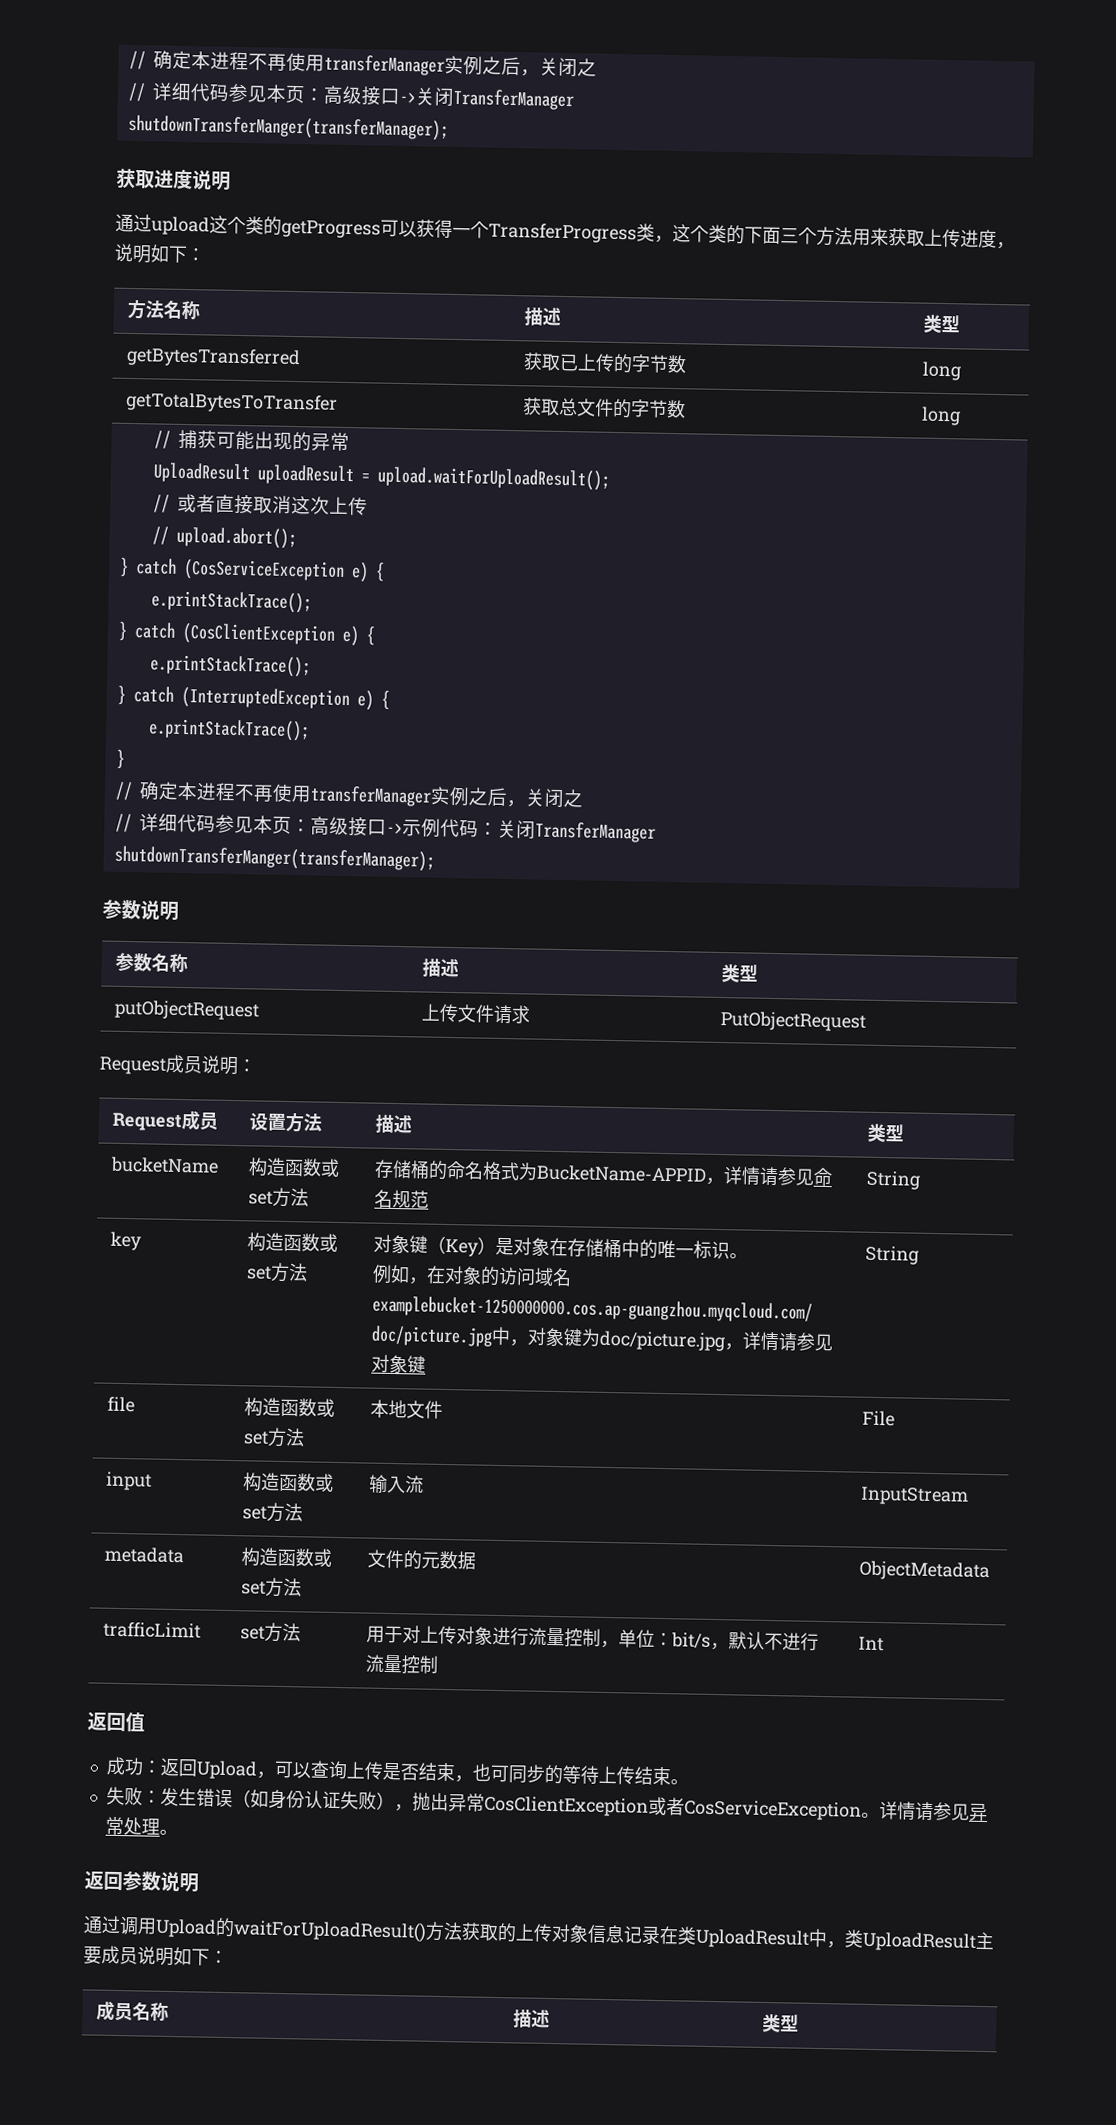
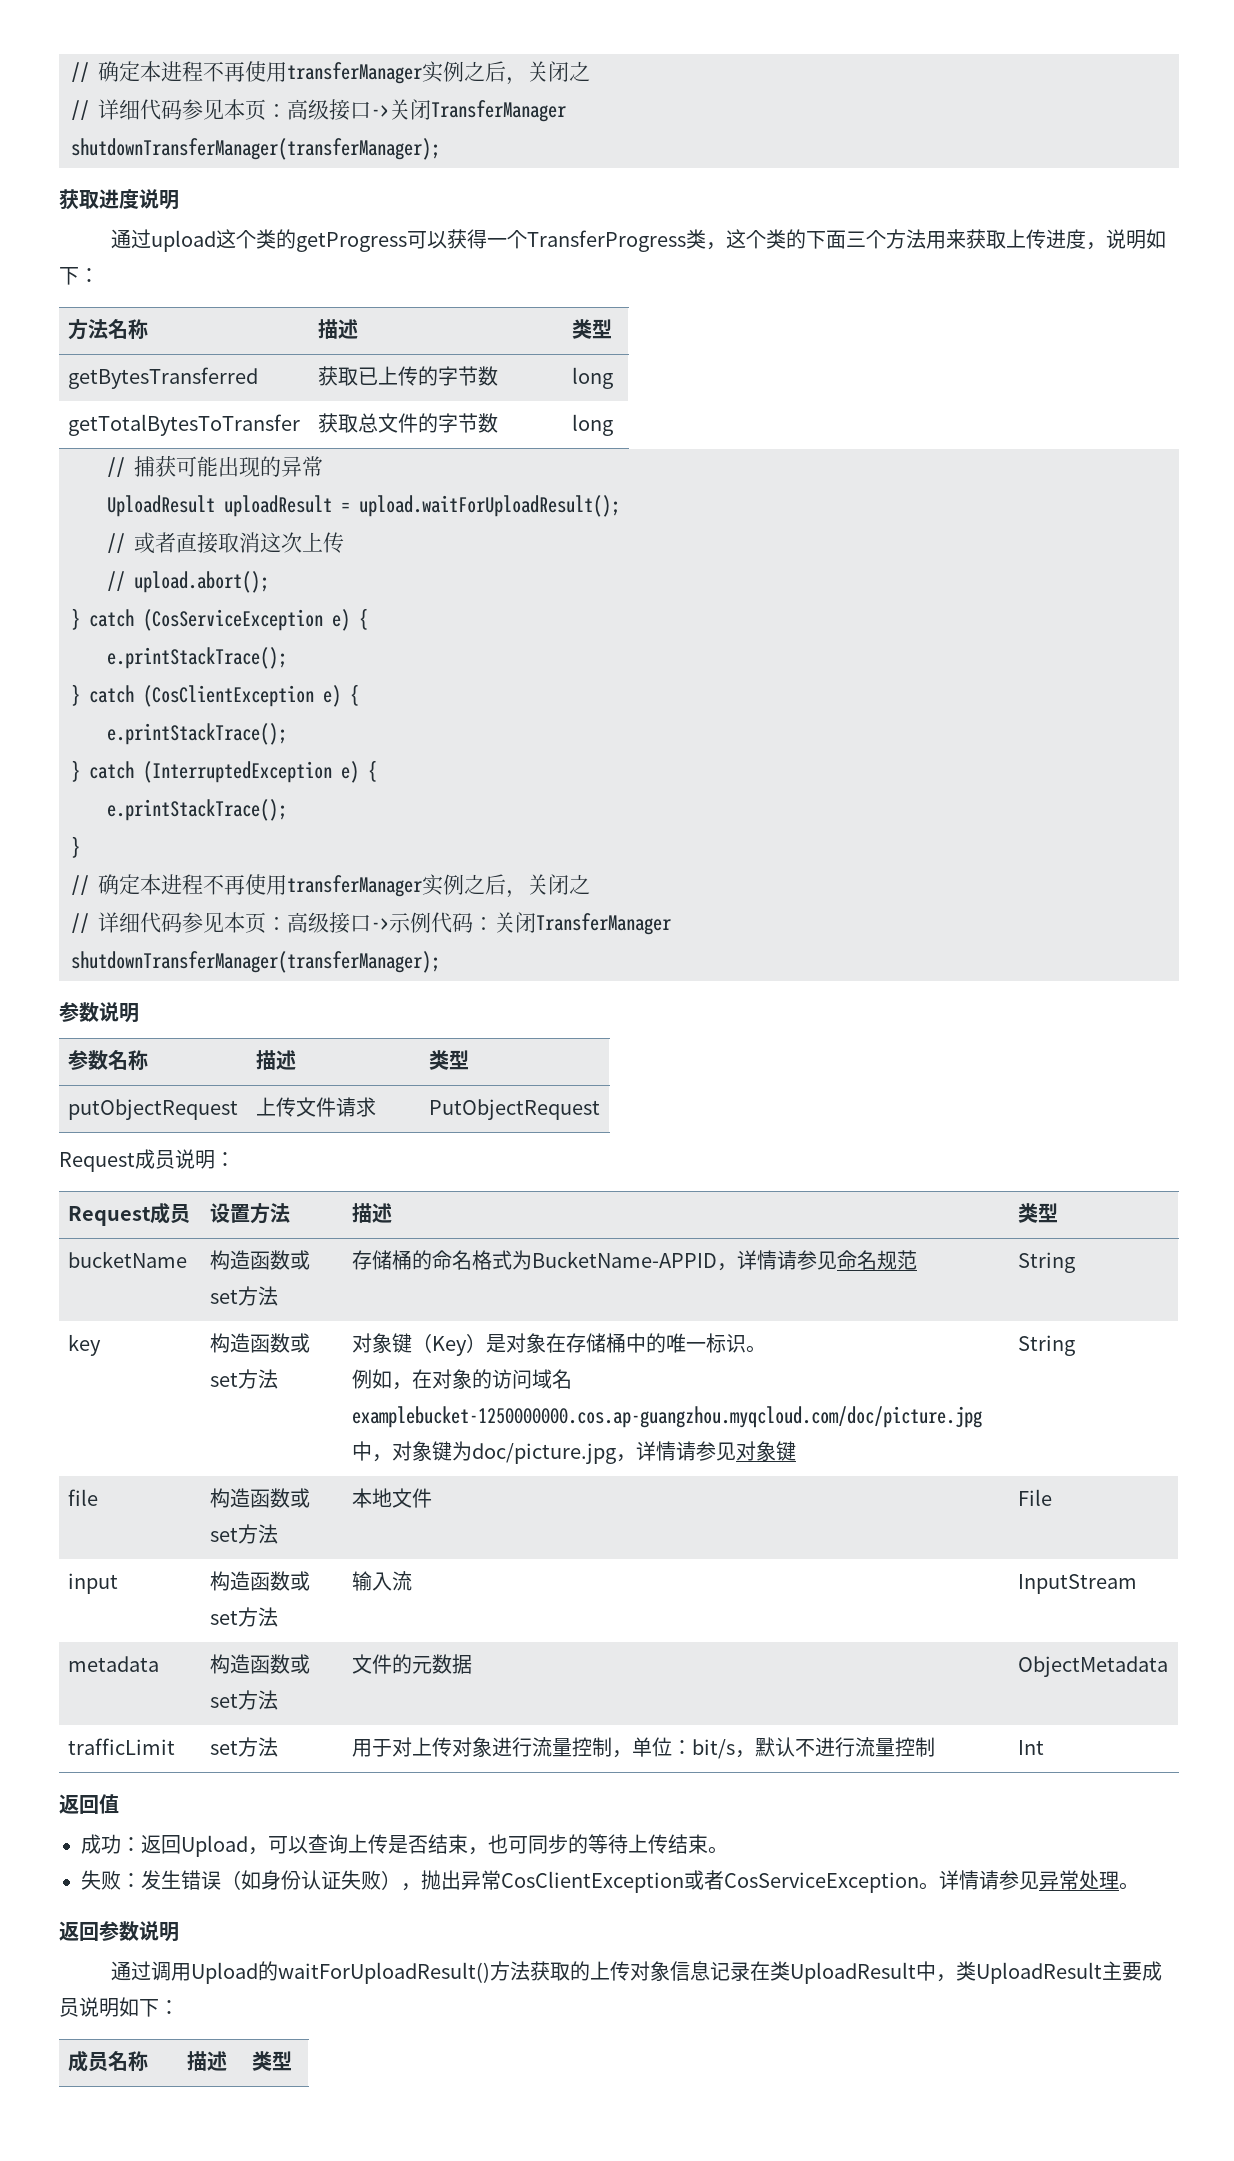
[127,114,449,141] shutdownTransferManger(transferManager); -> [71,138,440,160] shutdownTransferManager(transferManager);
[113,845,435,872] shutdownTransferManger(transferManager); -> [71,951,440,973] shutdownTransferManager(transferManager);

